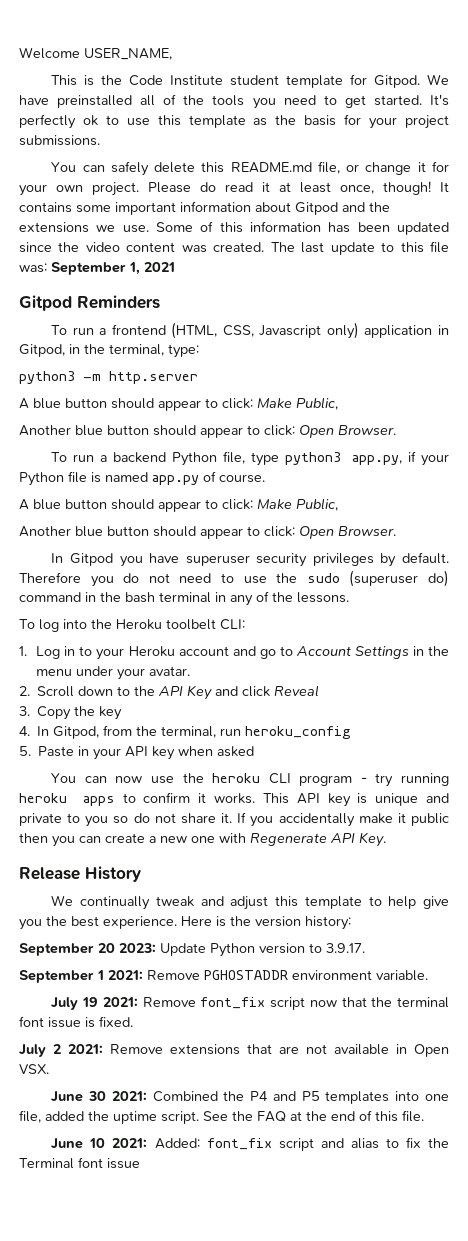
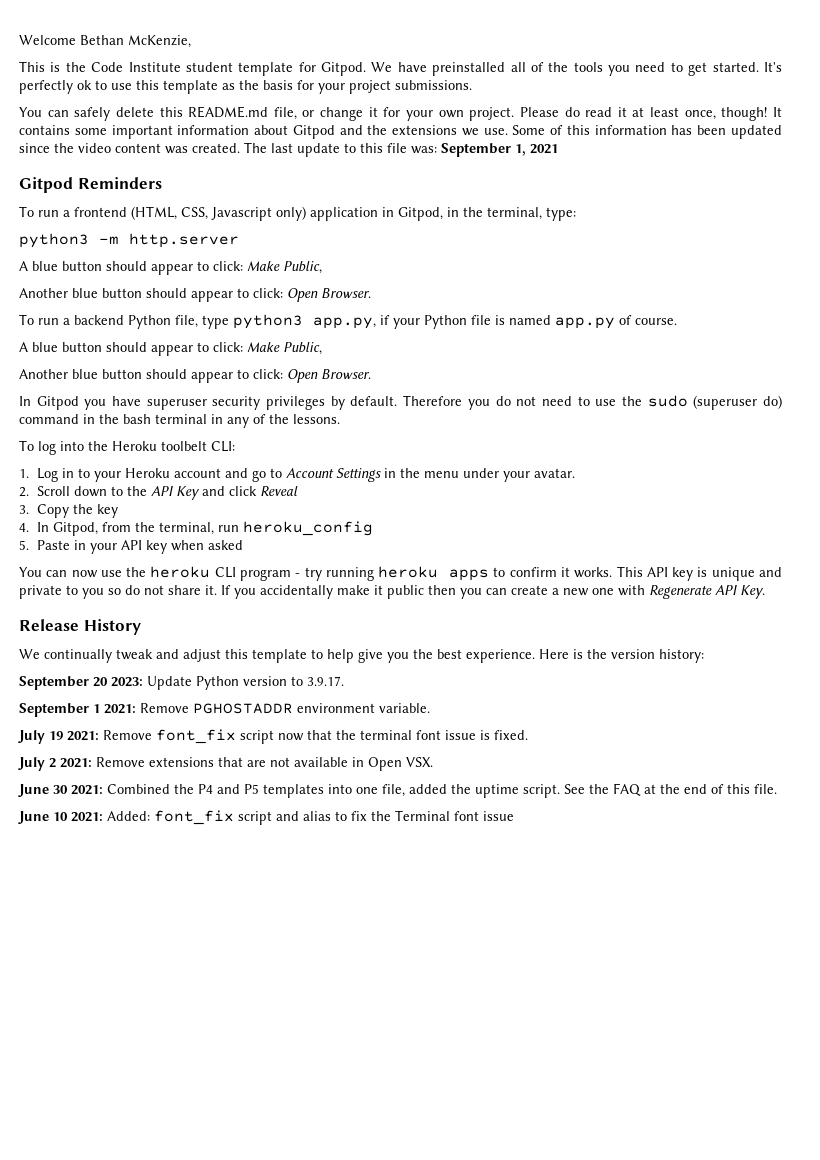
[84,48,172,60] USER_NAME, -> [80,35,191,48] Bethan McKenzie,

